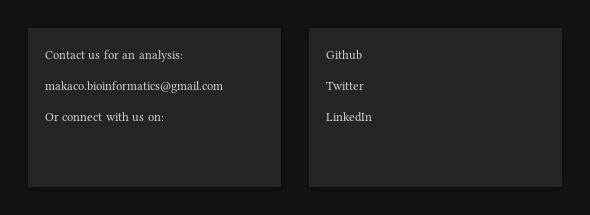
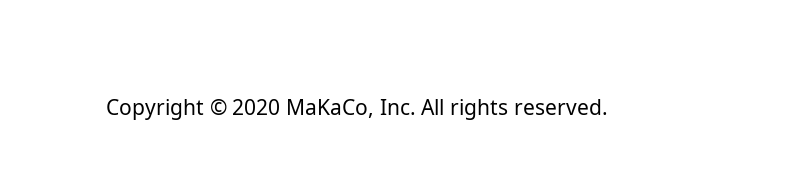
[45,50,183,62] [45,81,223,93] [45,112,164,122] [326,50,362,60] [326,81,364,90] [326,112,372,122] Contact us for an analysis: // makaco.bioinformatics@gmail.com // Or connect with us on: // Github // Twitter // LinkedIn -> [106,99,608,120] Copyright © 2020 MaKaCo, Inc. All rights reserved.

